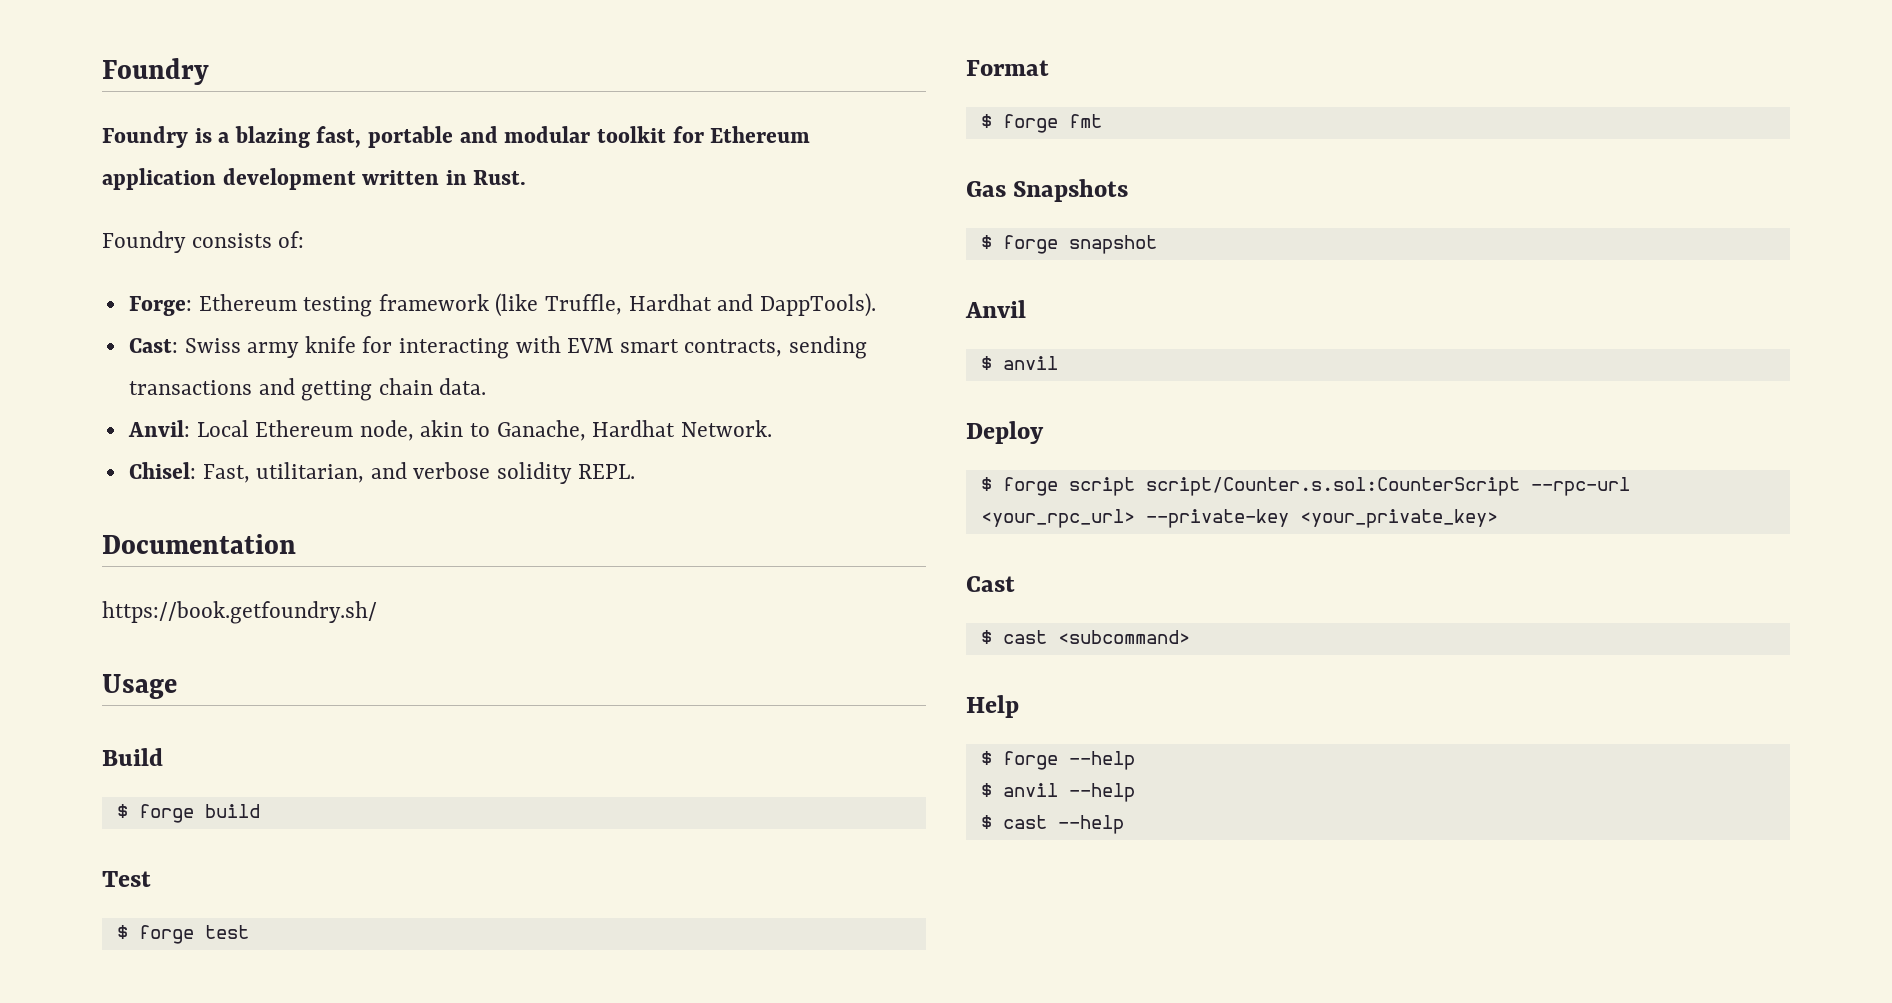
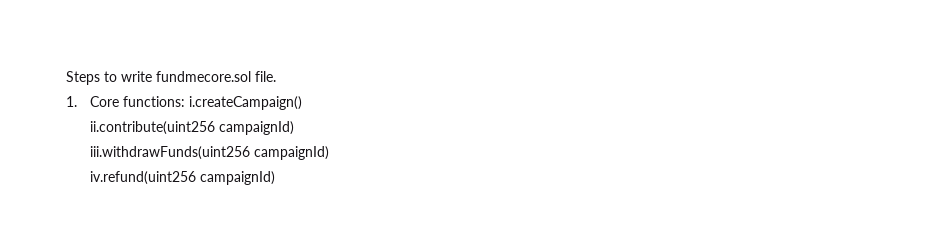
[102,58,209,85] [102,126,811,148] [102,168,527,190] [102,231,305,253] [128,293,876,317] [128,336,868,359] [128,378,487,401] [127,420,772,441] [128,462,635,484] [102,534,296,554] [102,601,377,624] [102,674,177,699] [102,748,163,766] [116,804,260,823] [102,871,151,887] [116,925,249,944] [966,60,1049,76] [980,114,1102,133] [966,179,1129,202] [980,235,1157,254] [965,300,1026,318] [980,356,1058,370] [966,421,1044,444] [980,477,1630,496] [980,509,1498,528] [966,576,1015,592] [980,630,1190,644] [966,695,1019,718] [980,751,1135,770] [980,783,1135,802] [980,815,1124,834] Foundry // Foundry is a blazing fast, portable and modular toolkit for Ethereum application development written in Rust. // Foundry consists of: // Forge: Ethereum testing framework (like Truffle, Hardhat and DappTools). // Cast: Swiss army knife for interacting with EVM smart contracts, sending transactions and getting chain data. // Anvil: Local Ethereum node, akin to Ganache, Hardhat Network. // Chisel: Fast, utilitarian, and verbose solidity REPL. // Documentation // https://book.getfoundry.sh/ // Usage // Build // $ forge build // Test // $ forge test // Format // $ forge fmt // Gas Snapshots // $ forge snapshot // Anvil // $ anvil // Deploy // $ forge script script/Counter.s.sol:CounterScript --rpc-url <your_rpc_url> --private-key <your_private_key> // Cast // $ cast <subcommand> // Help // $ forge --help // $ anvil --help // $ cast --help -> [66,71,276,85] [66,96,302,110] [89,121,294,135] [89,146,329,160] [89,171,275,185] Steps to write fundmecore.sol file. // 1. Core functions: i.createCampaign() // ii.contribute(uint256 campaignId) // iii.withdrawFunds(uint256 campaignId) // iv.refund(uint256 campaignId)

